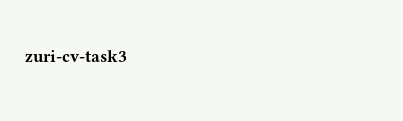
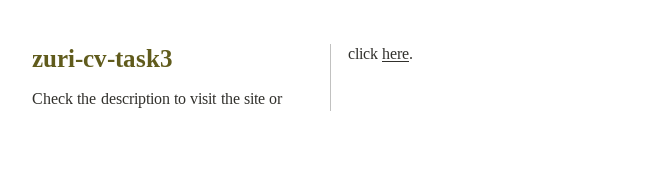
(127, 56) none -> [32,93,284,108] [348,48,414,59] // Check the description to visit the site or click here.

